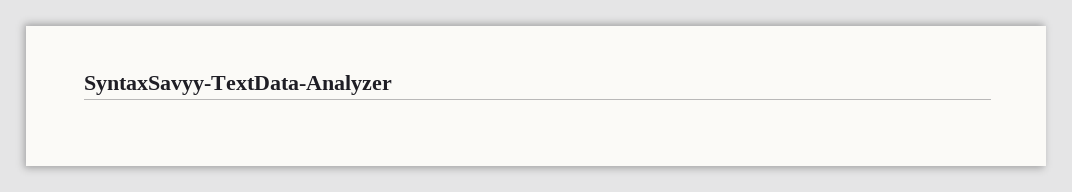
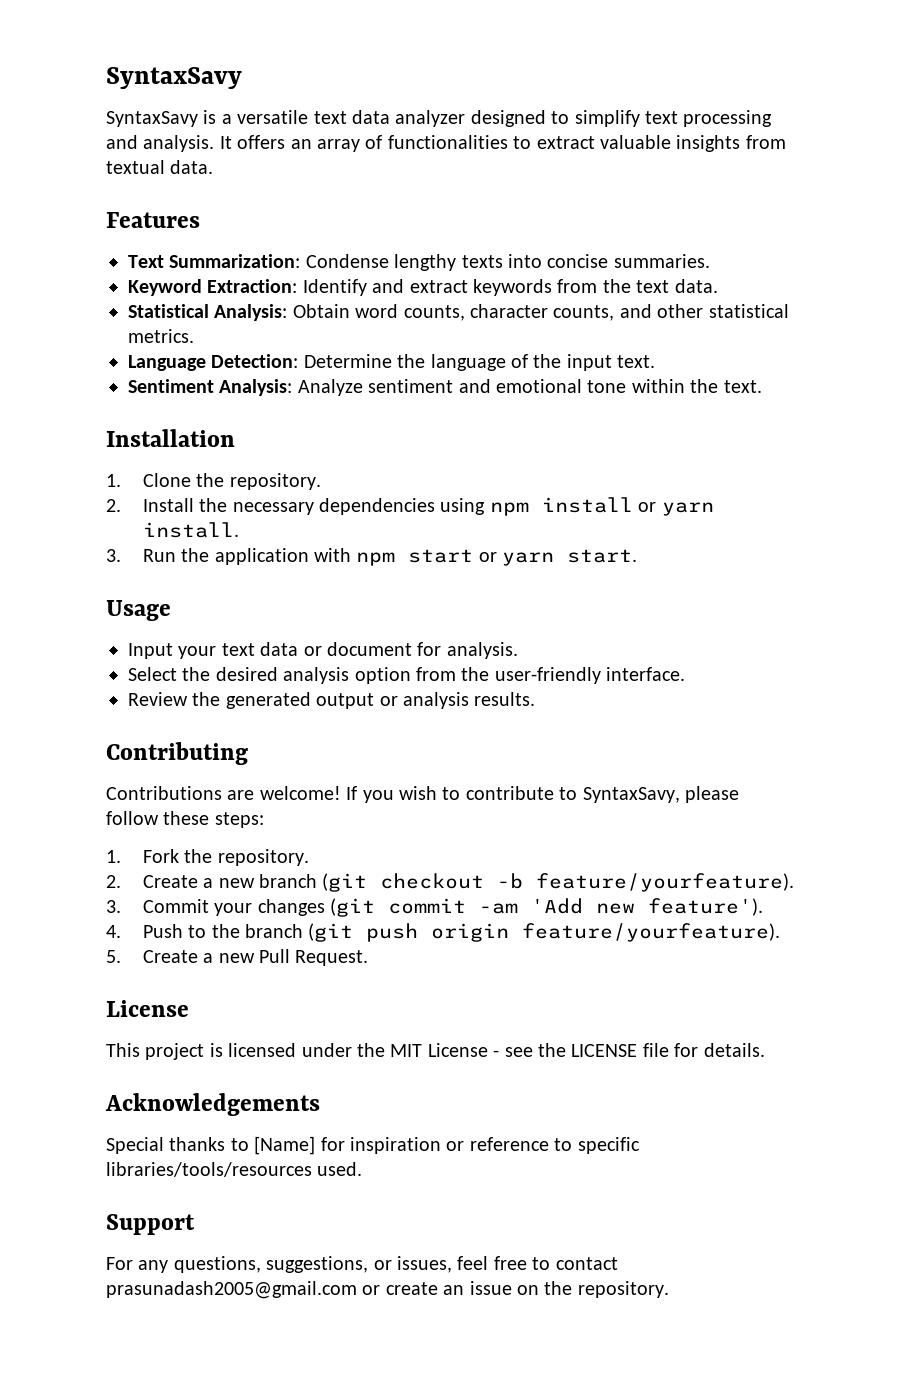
[84,75,392,95] SyntaxSavyy-TextData-Analyzer -> [106,67,242,89] [106,110,773,127] [106,135,786,152] [106,160,214,174] [106,212,200,228] [128,254,710,271] [128,279,718,296] [128,304,789,321] [128,329,194,343] [128,354,656,371] [128,379,762,396] [106,429,235,447] [106,473,321,490] [106,497,714,516] [142,522,239,538] [106,548,638,566] [106,600,171,621] [128,642,518,659] [128,667,686,684] [128,692,536,709] [106,742,248,765] [106,786,739,803] [106,811,264,828] [106,849,309,866] [106,873,795,892] [106,898,764,917] [106,923,781,942] [106,949,369,966] [106,1000,189,1017] [106,1043,765,1060] [105,1093,320,1116] [106,1136,640,1155] [106,1162,363,1177] [106,1214,195,1235] [106,1256,618,1273] [106,1281,669,1299] SyntaxSavy // SyntaxSavy is a versatile text data analyzer designed to simplify text processing and analysis. It offers an array of functionalities to extract valuable insights from textual data. // Features // Text Summarization: Condense lengthy texts into concise summaries. // Keyword Extraction: Identify and extract keywords from the text data. // Statistical Analysis: Obtain word counts, character counts, and other statistical metrics. // Language Detection: Determine the language of the input text. // Sentiment Analysis: Analyze sentiment and emotional tone within the text. // Installation // 1. Clone the repository. // 2. Install the necessary dependencies using npm install or yarn install. // 3. Run the application with npm start or yarn start. // Usage // Input your text data or document for analysis. // Select the desired analysis option from the user-friendly interface. // Review the generated output or analysis results. // Contributing // Contributions are welcome! If you wish to contribute to SyntaxSavy, please follow these steps: // 1. Fork the repository. // 2. Create a new branch (git checkout -b feature/yourfeature). // 3. Commit your changes (git commit -am 'Add new feature'). // 4. Push to the branch (git push origin feature/yourfeature). // 5. Create a new Pull Request. // License // This project is licensed under the MIT License - see the LICENSE file for details. // Acknowledgements // Special thanks to [Name] for inspiration or reference to specific libraries/tools/resources used. // Support // For any questions, suggestions, or issues, feel free to contact prasunadash2005@gmail.com or create an issue on the repository.

